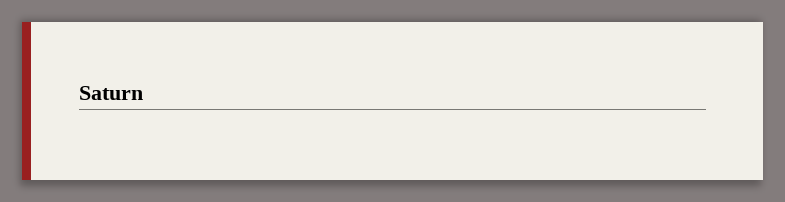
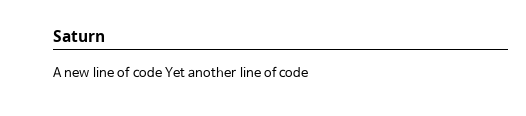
(143, 93) none -> [53,66,309,78] // A new line of code Yet another line of code

